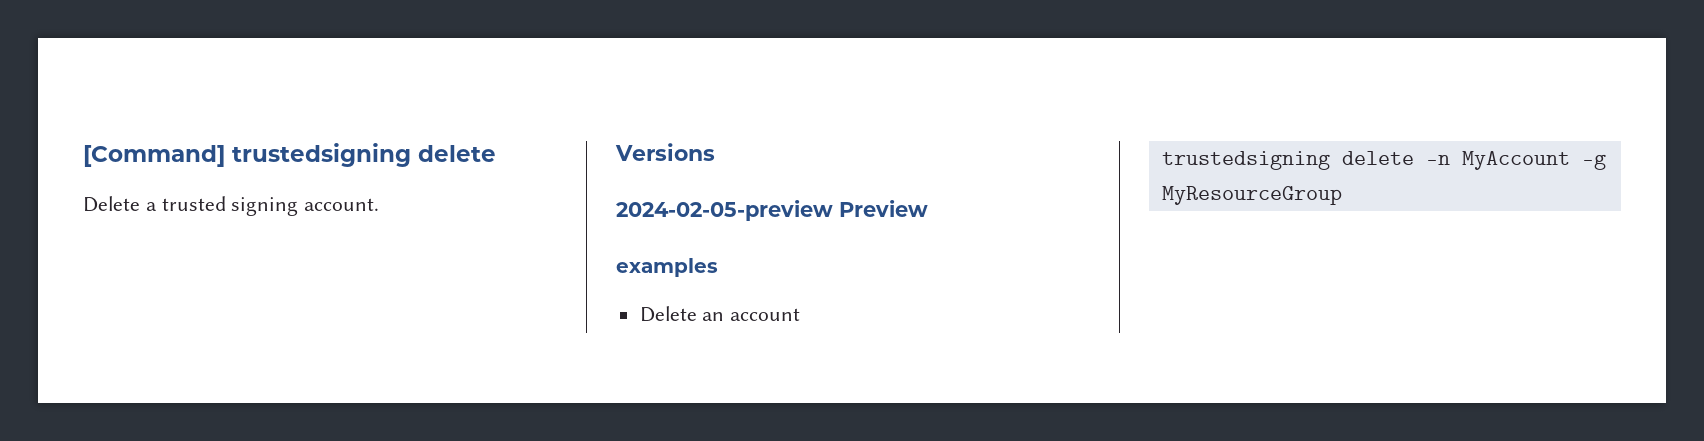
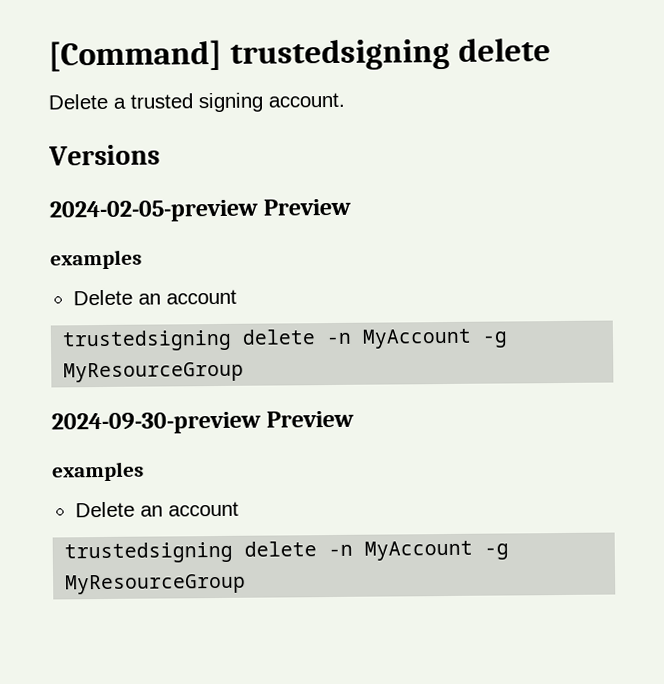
(1342, 195) none -> [51,410,355,435] [52,461,144,482] [74,501,239,518] [64,540,510,564] [65,573,247,595] // 2024-09-30-preview Preview // examples // Delete an account // trustedsigning delete -n MyAccount -g MyResourceGroup

